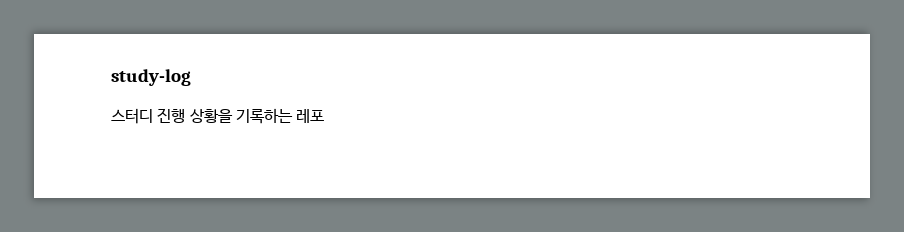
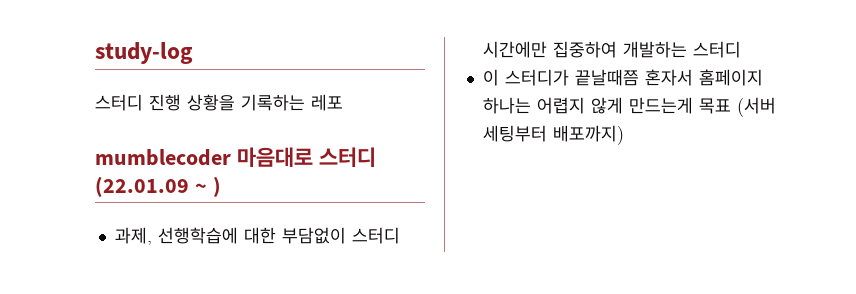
(325, 116) none -> [95,147,376,168] [95,176,221,197] [114,227,400,245] [482,41,741,58] [482,69,763,86] [482,97,776,117] [482,125,624,145] // mumblecoder 마음대로 스터디 (22.01.09 ~ ) // 과제, 선행학습에 대한 부담없이 스터디 시간에만 집중하여 개발하는 스터디 // 이 스터디가 끝날때쯤 혼자서 홈페이지 하나는 어렵지 않게 만드는게 목표 (서버 세팅부터 배포까지)

